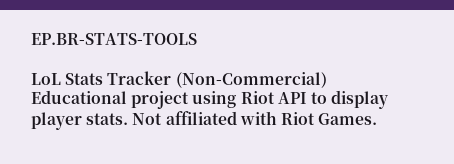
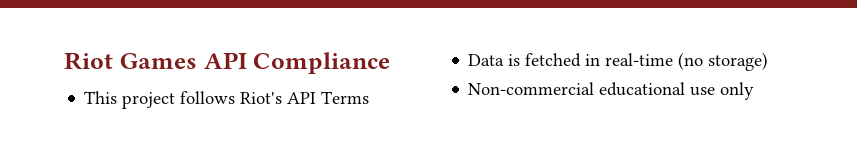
[31,33,197,45] [31,71,327,88] [31,90,389,109] [31,111,378,130] EP.BR-STATS-TOOLS // LoL Stats Tracker (Non-Commercial) Educational project using Riot API to display player stats. Not affiliated with Riot Games. -> [64,52,391,74] [84,91,370,109] [468,52,769,71] [468,82,755,100] Riot Games API Compliance // This project follows Riot's API Terms // Data is fetched in real-time (no storage) // Non-commercial educational use only

